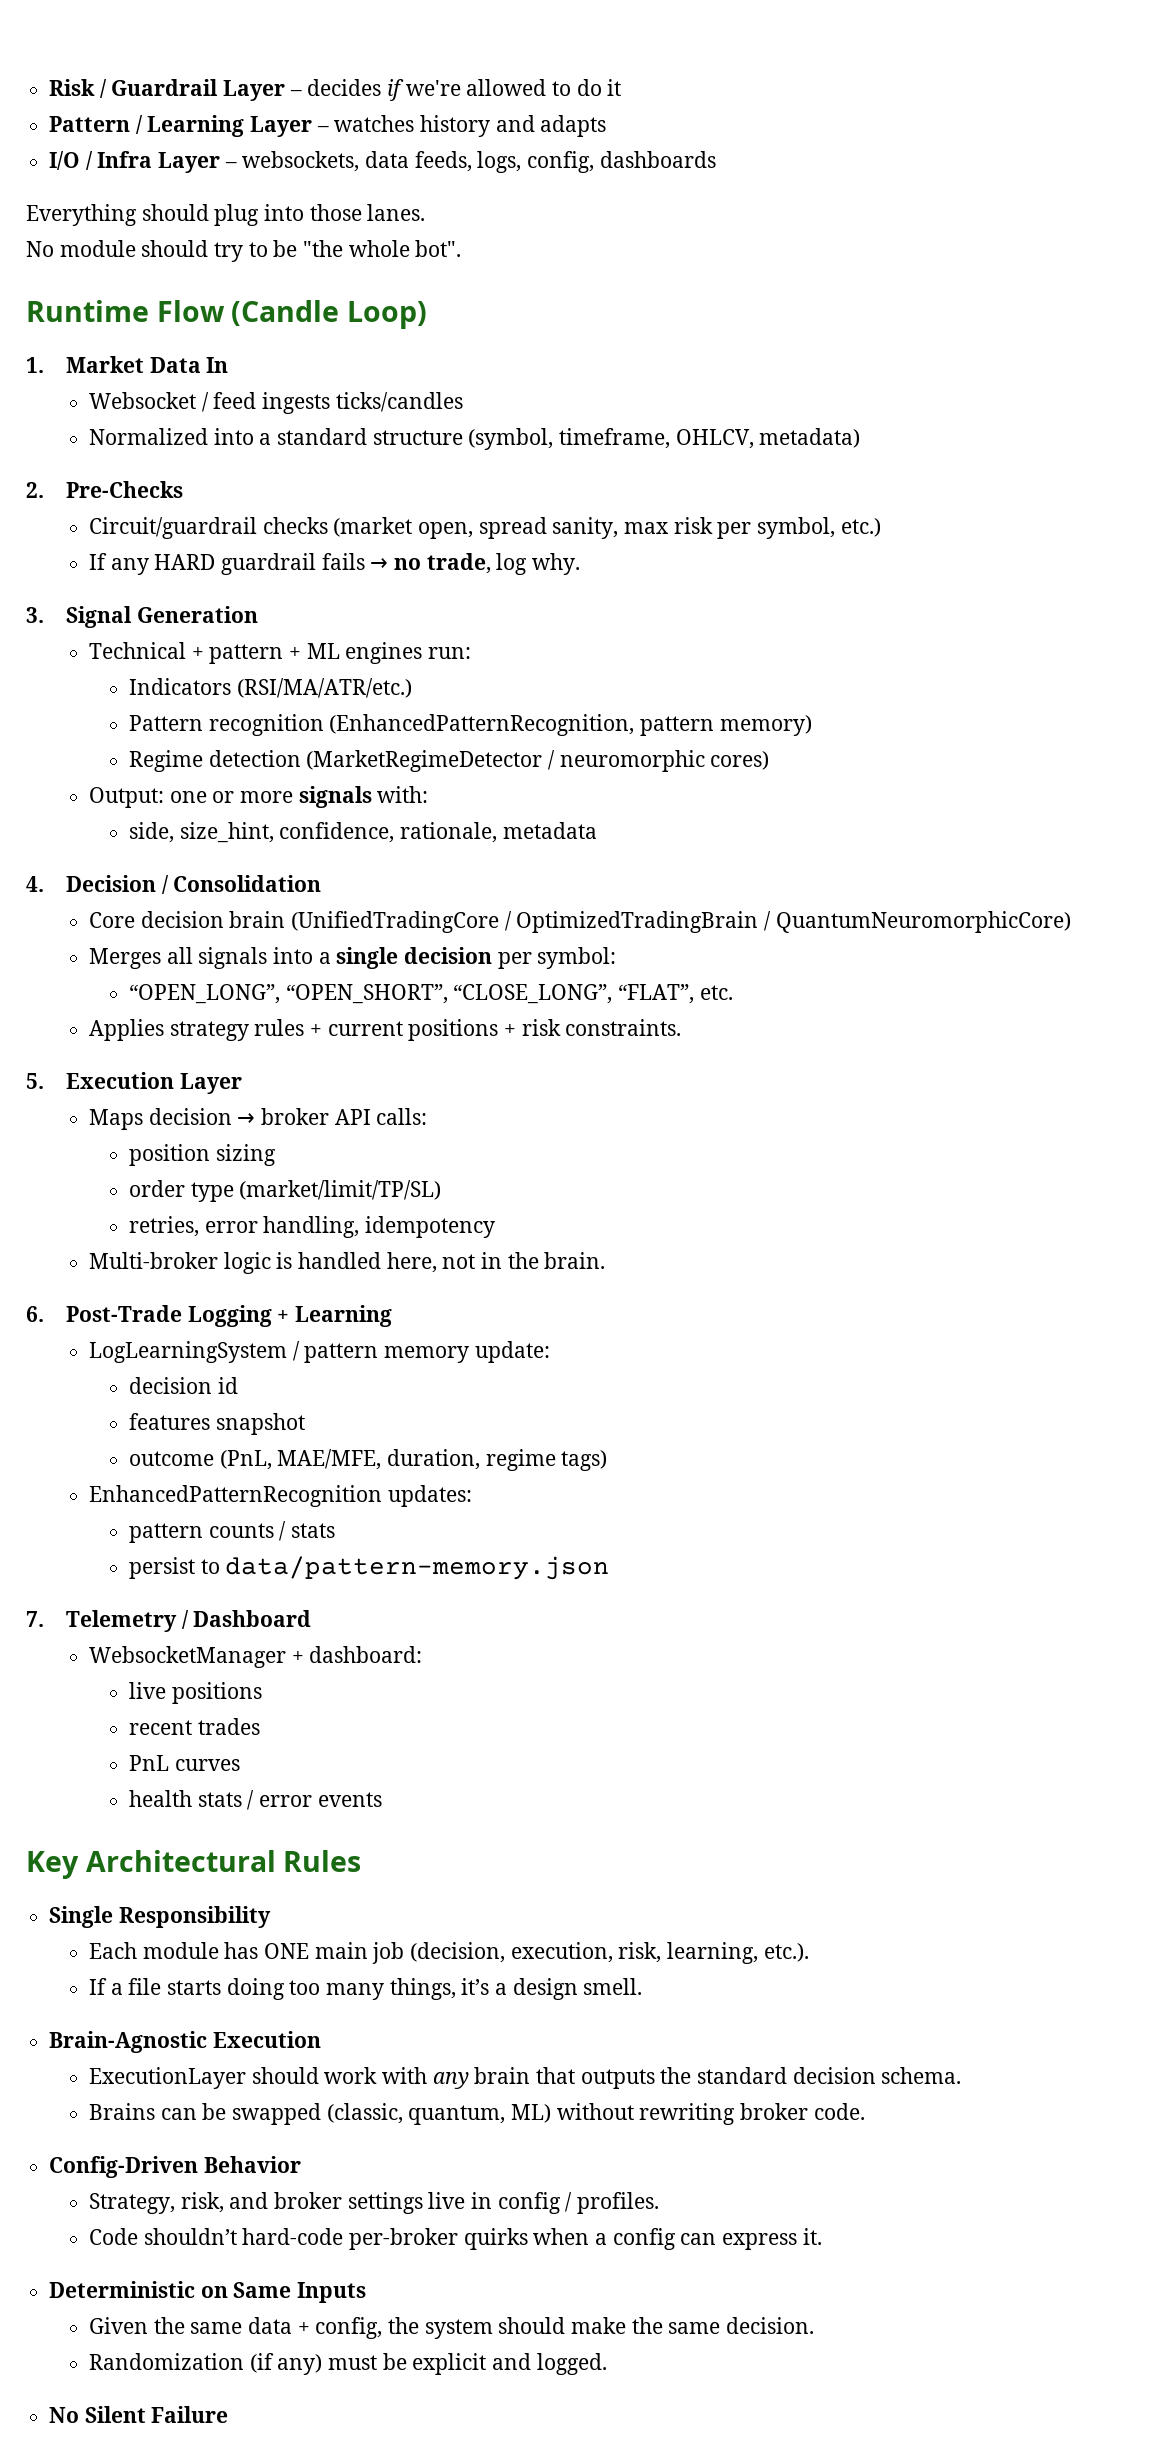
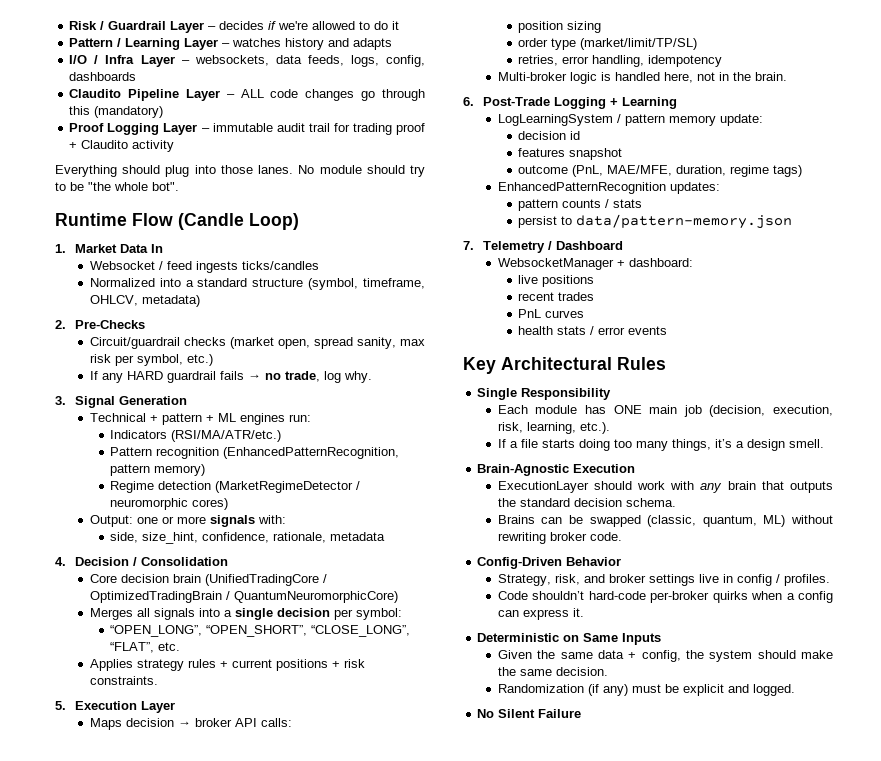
(716, 159) none -> [69,89,425,101] [69,106,164,118] [69,123,425,135] [69,140,175,152] // Claudito Pipeline Layer – ALL code changes go through this (mandatory) // Proof Logging Layer – immutable audit trail for trading proof + Claudito activity
(426, 212) // -> (294, 169) none

